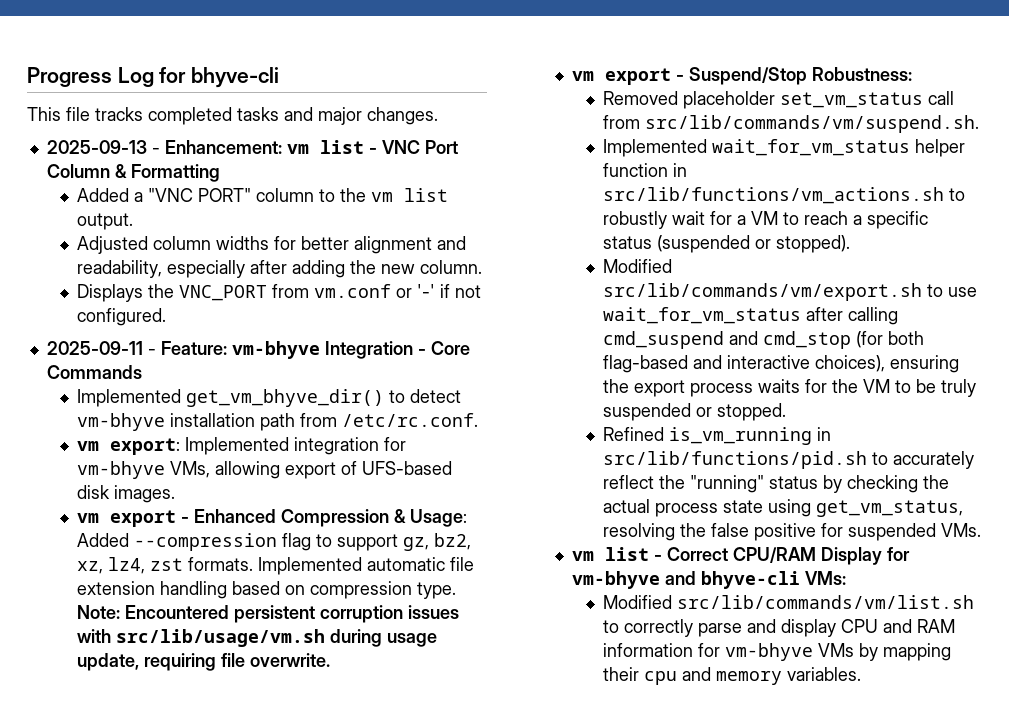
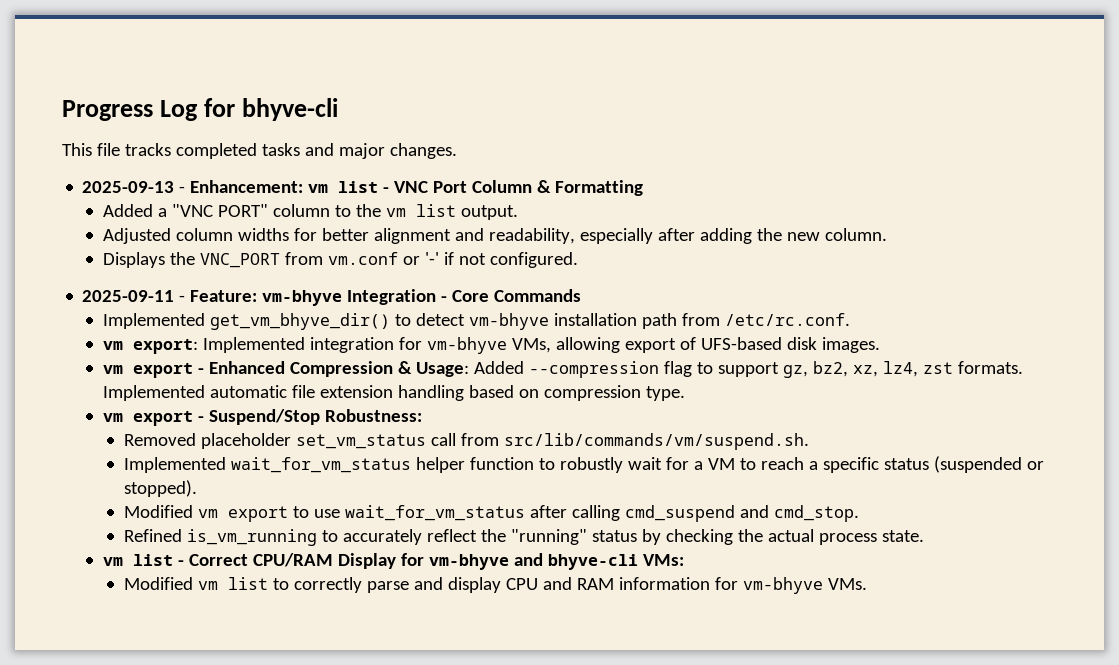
[77,605,460,623] [77,629,438,647] [77,653,331,671] Note: Encountered persistent corruption issues with src/lib/usage/vm.sh during usage update, requiring file overwrite. -> (686, 393) none
[673,163,688,177] [603,187,945,204] in src/lib/functions/vm_actions.sh -> (534, 463) none
[603,283,923,301] src/lib/commands/vm/export.sh -> [197,506,288,522] vm export
[763,331,925,349] [603,355,960,373] [603,379,977,397] [603,403,787,421] cmd_stop (for both flag-based and interactive choices), ensuring the export process waits for the VM to be truly suspended or stopped. -> [773,505,859,522] cmd_stop.
[817,427,832,441] [603,451,868,469] in src/lib/functions/pid.sh -> (317, 537) none
[723,499,964,517] [603,523,982,541] state using get_vm_status, resolving the false positive for suspended VMs. -> [881,530,924,542] state.
[677,595,975,609] src/lib/commands/vm/list.sh -> [197,577,268,590] vm list
[818,643,952,661] [603,667,862,685] VMs by mapping their cpu and memory variables. -> [827,578,867,590] VMs.

